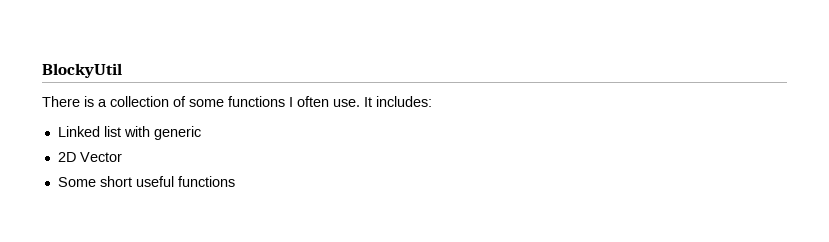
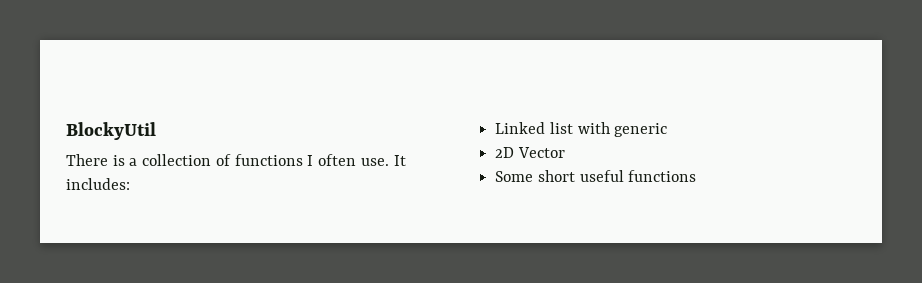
[189,99,224,107] some -> (231, 160) none

